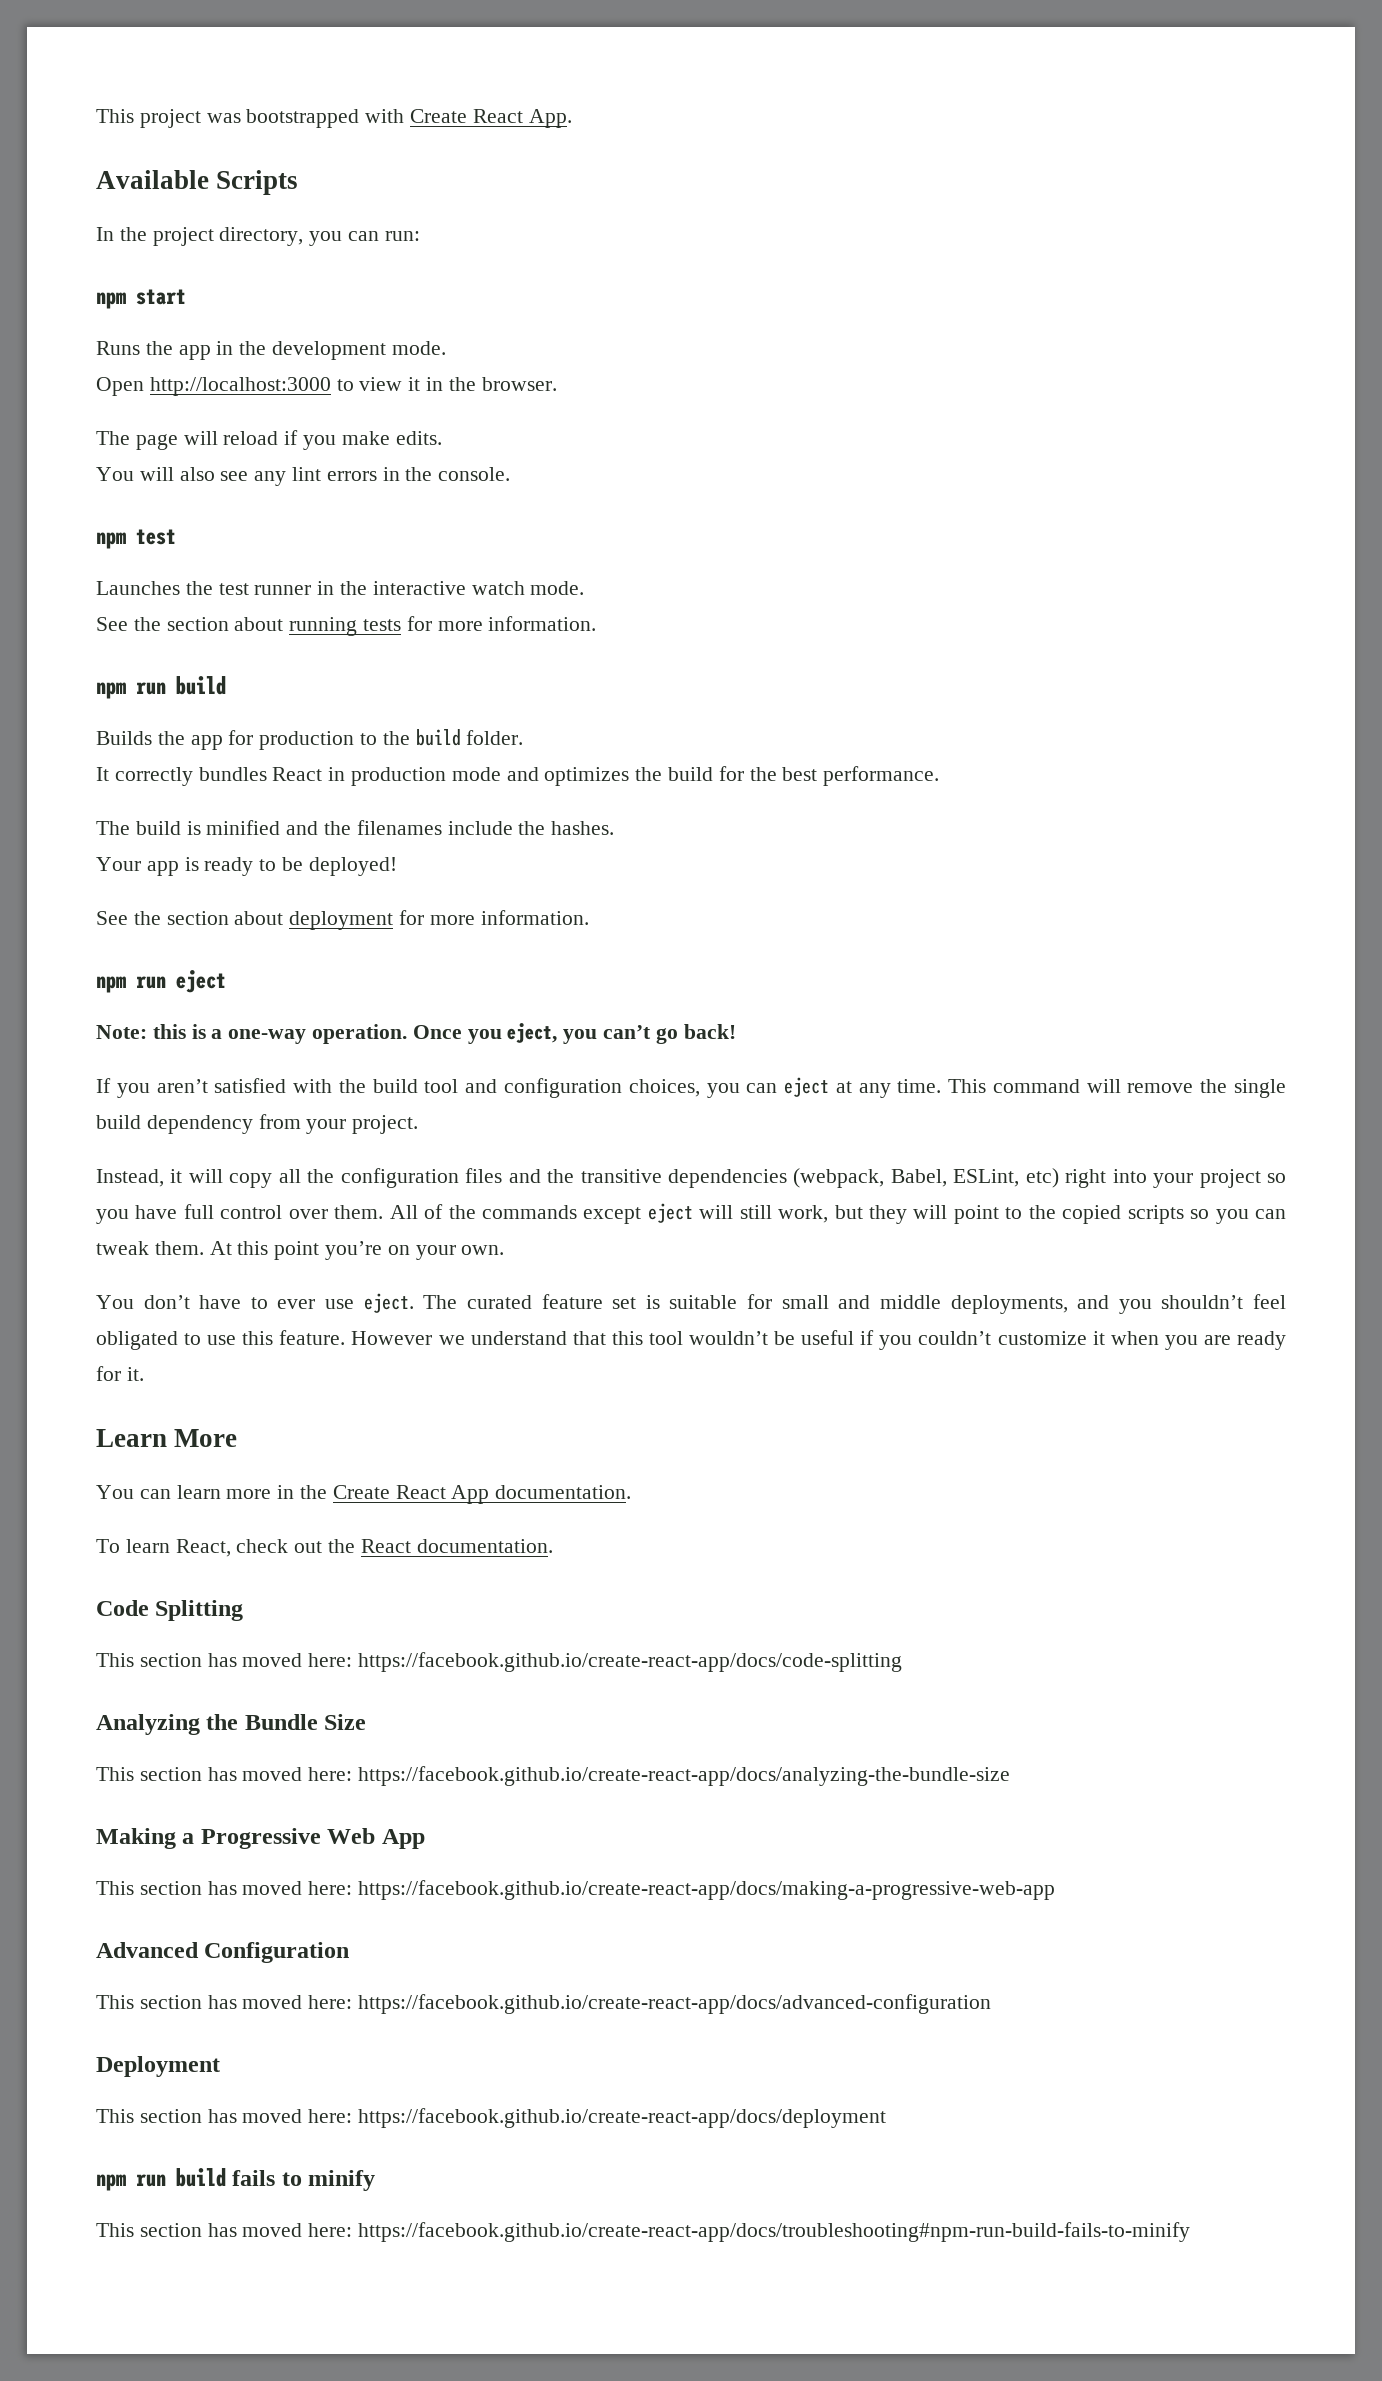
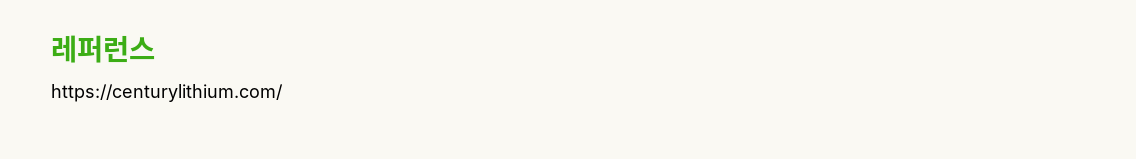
[96,109,572,128] [96,170,299,195] [96,227,420,246] [96,289,186,309] [96,341,446,360] [96,377,557,396] [96,430,442,450] [96,467,511,486] [96,529,176,549] [96,581,585,595] [96,616,597,636] [96,676,226,699] [96,729,524,750] [96,766,940,786] [96,820,615,835] [96,857,397,876] [96,910,589,930] [96,970,226,993] [96,1023,736,1044] [96,1077,1286,1098] [96,1114,419,1134] [96,1168,1287,1188] [96,1203,1287,1224] [96,1241,505,1260] [96,1293,1286,1314] [96,1330,1286,1350] [96,1366,144,1381] [96,1429,238,1447] [96,1485,632,1504] [96,1539,553,1557] [96,1600,244,1621] [96,1652,903,1672] [96,1714,367,1735] [96,1766,1011,1786] [96,1828,425,1849] [96,1880,1056,1900] [96,1942,350,1963] [96,1994,992,2014] [96,2056,220,2077] [96,2108,887,2128] [96,2168,376,2191] [96,2222,1191,2242] This project was bootstrapped with Create React App. // Available Scripts // In the project directory, you can run: // npm start // Runs the app in the development mode. // Open http://localhost:3000 to view it in the browser. // The page will reload if you make edits. // You will also see any lint errors in the console. // npm test // Launches the test runner in the interactive watch mode. // See the section about running tests for more information. // npm run build // Builds the app for production to the build folder. // It correctly bundles React in production mode and optimizes the build for the best performance. // The build is minified and the filenames include the hashes. // Your app is ready to be deployed! // See the section about deployment for more information. // npm run eject // Note: this is a one-way operation. Once you eject, you can’t go back! // If you aren’t satisfied with the build tool and configuration choices, you can eject at any time. This command will remove the single build dependency from your project. // Instead, it will copy all the configuration files and the transitive dependencies (webpack, Babel, ESLint, etc) right into your project so you have full control over them. All of the commands except eject will still work, but they will point to the copied scripts so you can tweak them. At this point you’re on your own. // You don’t have to ever use eject. The curated feature set is suitable for small and middle deployments, and you shouldn’t feel obligated to use this feature. However we understand that this tool wouldn’t be useful if you couldn’t customize it when you are ready for it. // Learn More // You can learn more in the Create React App documentation. // To learn React, check out the React documentation. // Code Splitting // This section has moved here: https://facebook.github.io/create-react-app/docs/code-splitting // Analyzing the Bundle Size // This section has moved here: https://facebook.github.io/create-react-app/docs/analyzing-the-bundle-size // Making a Progressive Web App // This section has moved here: https://facebook.github.io/create-react-app/docs/making-a-progressive-web-app // Advanced Configuration // This section has moved here: https://facebook.github.io/create-react-app/docs/advanced-configuration // Deployment // This section has moved here: https://facebook.github.io/create-react-app/docs/deployment // npm run build fails to minify // This section has moved here: https://facebook.github.io/create-react-app/docs/troubleshooting#npm-run-build-fails-to-minify -> [51,35,155,63] [51,84,283,102] 레퍼런스 // https://centurylithium.com/

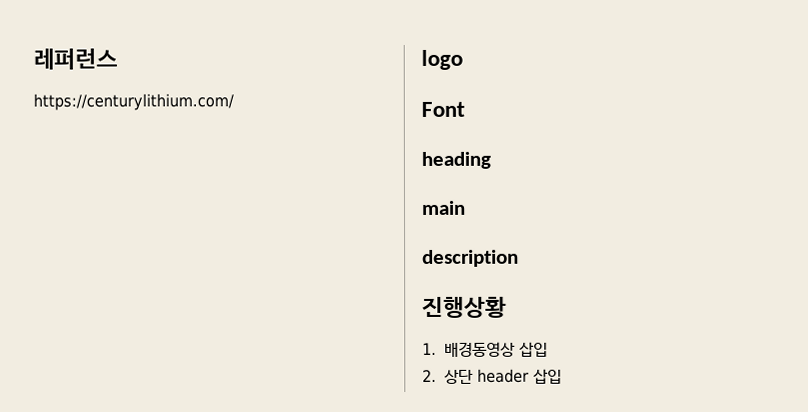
(283, 93) none -> [421,49,463,70] [421,101,465,117] [421,151,491,169] [421,200,466,215] [422,249,519,267] [422,296,507,318] [422,341,548,357] [422,368,562,384] // logo // Font // heading // main // description // 진행상황 // 1. 배경동영상 삽입 // 2. 상단 header 삽입

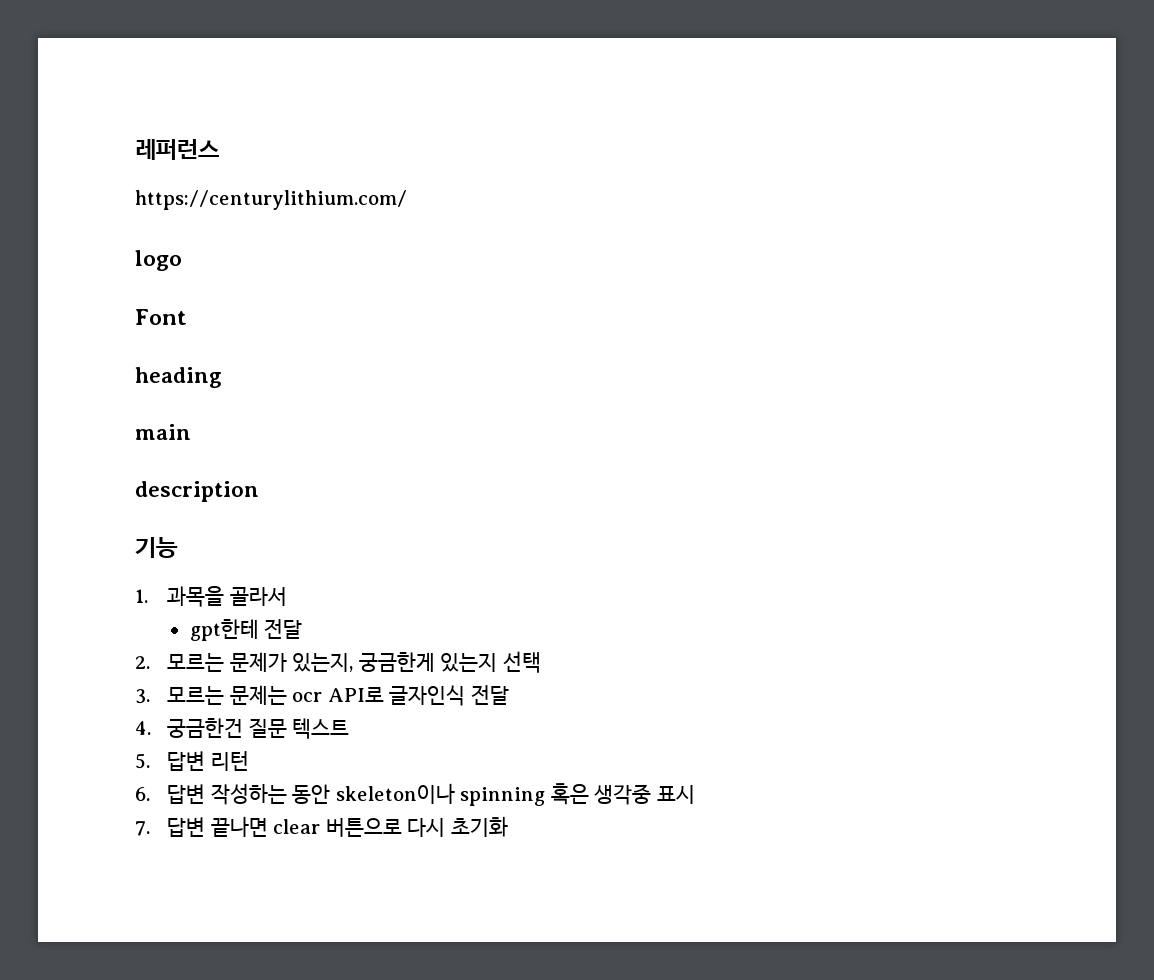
[422,296,507,318] 진행상황 -> [135,537,178,558] 기능
[444,341,548,357] [422,368,562,384] 배경동영상 삽입 // 2. 상단 header 삽입 -> [167,586,287,607] [189,619,303,641] [135,651,541,673] [135,685,509,706] [135,718,350,739] [135,751,249,771] [135,783,695,806] [135,816,508,837] 과목을 골라서 // gpt한테 전달 // 2. 모르는 문제가 있는지, 궁금한게 있는지 선택 // 3. 모르는 문제는 ocr API로 글자인식 전달 // 4. 궁금한건 질문 텍스트 // 5. 답변 리턴 // 6. 답변 작성하는 동안 skeleton이나 spinning 혹은 생각중 표시 // 7. 답변 끝나면 clear 버튼으로 다시 초기화

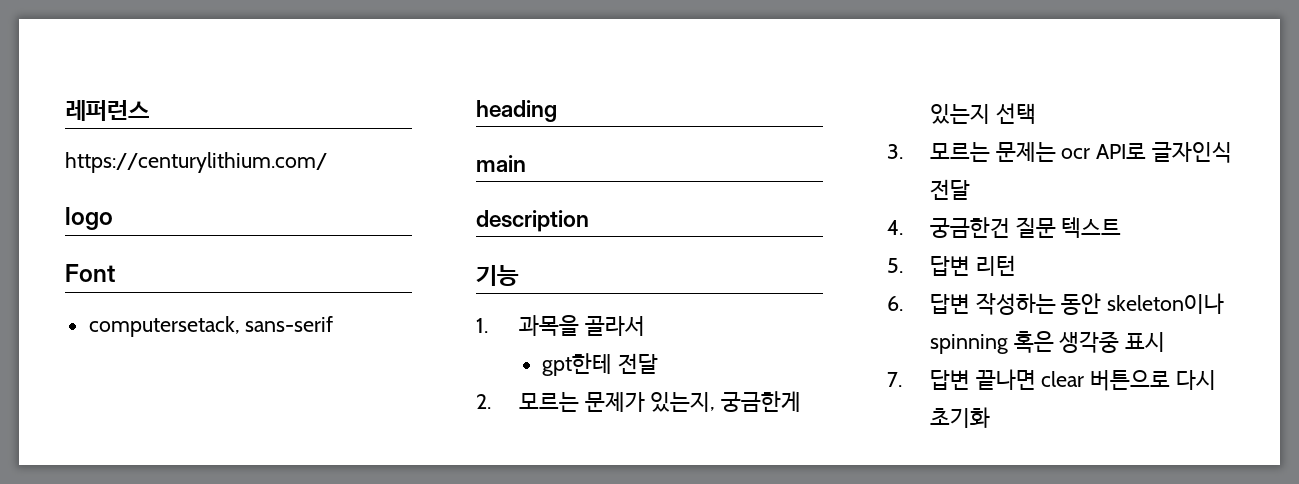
(187, 317) none -> [88,316,334,337] // computersetack, sans-serif

